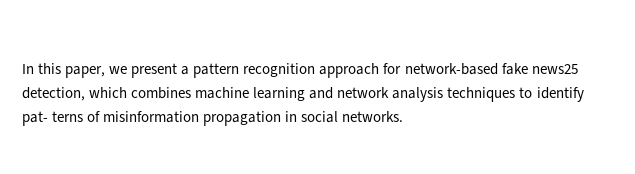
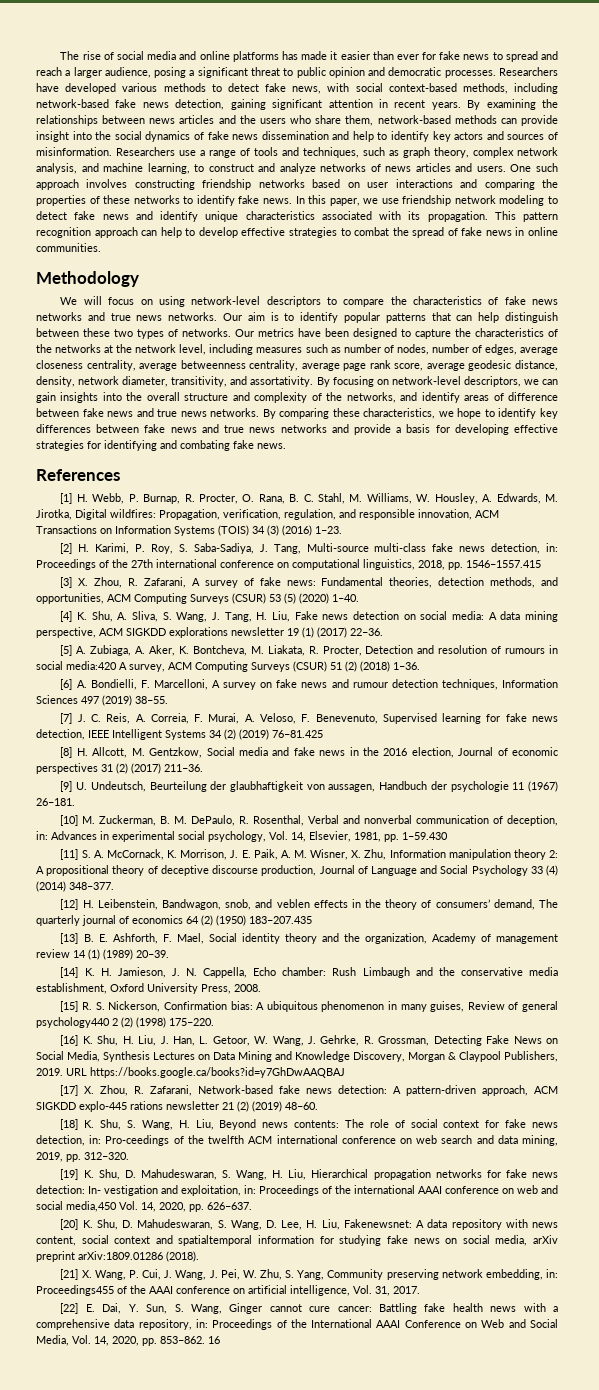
[22,63,578,78] [22,87,584,102] [22,111,404,126] In this paper, we present a pattern recognition approach for network-based fake news25 detection, which combines machine learning and network analysis techniques to identify pat- terns of misinformation propagation in social networks. -> [60,51,559,62] [36,67,558,78] [36,83,558,94] [36,99,559,110] [36,115,558,126] [36,131,558,142] [36,147,558,158] [36,163,559,174] [36,179,558,190] [36,195,558,206] [36,211,558,222] [36,227,558,238] [36,243,101,252] [36,271,139,287] [60,296,558,307] [36,312,559,323] [36,328,558,339] [36,344,558,355] [36,360,558,371] [36,376,558,387] [36,392,558,403] [36,408,559,419] [36,424,559,435] [36,440,286,451] [36,469,120,481] [60,493,558,504] [36,509,499,520] [36,525,342,536] [60,543,558,554] [36,559,541,570] [60,577,558,588] [36,593,359,604] [60,611,558,622] [36,627,383,638] [60,645,558,656] [36,661,420,672] [60,679,558,690] [36,695,168,706] [60,713,558,724] [36,729,323,740] [60,747,558,758] [36,763,203,774] [60,781,558,792] [36,798,75,806] [60,815,559,826] [36,831,448,842] [60,849,558,860] [36,865,558,876] [36,881,114,892] [60,899,558,910] [36,915,312,926] [60,933,558,944] [36,949,169,960] [60,967,558,978] [36,983,261,994] [60,1001,558,1012] [36,1017,214,1028] [60,1035,558,1046] [36,1051,558,1062] [36,1067,345,1078] [60,1085,558,1096] [36,1101,318,1112] [60,1119,558,1130] [36,1135,559,1146] [36,1152,129,1162] [60,1169,558,1180] [36,1185,558,1196] [36,1201,252,1212] [60,1219,558,1230] [36,1235,559,1246] [36,1251,199,1262] [60,1269,558,1280] [36,1285,420,1296] [60,1303,558,1314] [36,1319,559,1330] [36,1335,220,1346] The rise of social media and online platforms has made it easier than ever for fake news to spread and reach a larger audience, posing a significant threat to public opinion and democratic processes. Researchers have developed various methods to detect fake news, with social context-based methods, including network-based fake news detection, gaining significant attention in recent years. By examining the relationships between news articles and the users who share them, network-based methods can provide insight into the social dynamics of fake news dissemination and help to identify key actors and sources of misinformation. Researchers use a range of tools and techniques, such as graph theory, complex network analysis, and machine learning, to construct and analyze networks of news articles and users. One such approach involves constructing friendship networks based on user interactions and comparing the properties of these networks to identify fake news. In this paper, we use friendship network modeling to detect fake news and identify unique characteristics associated with its propagation. This pattern recognition approach can help to develop effective strategies to combat the spread of fake news in online communities. // Methodology // We will focus on using network-level descriptors to compare the characteristics of fake news networks and true news networks. Our aim is to identify popular patterns that can help distinguish between these two types of networks. Our metrics have been designed to capture the characteristics of the networks at the network level, including measures such as number of nodes, number of edges, average closeness centrality, average betweenness centrality, average page rank score, average geodesic distance, density, network diameter, transitivity, and assortativity. By focusing on network-level descriptors, we can gain insights into the overall structure and complexity of the networks, and identify areas of difference between fake news and true news networks. By comparing these characteristics, we hope to identify key differences between fake news and true news networks and provide a basis for developing effective strategies for identifying and combating fake news. // References // [1] H. Webb, P. Burnap, R. Procter, O. Rana, B. C. Stahl, M. Williams, W. Housley, A. Edwards, M. Jirotka, Digital wildfires: Propagation, verification, regulation, and responsible innovation, ACM Transactions on Information Systems (TOIS) 34 (3) (2016) 1–23. // [2] H. Karimi, P. Roy, S. Saba-Sadiya, J. Tang, Multi-source multi-class fake news detection, in: Proceedings of the 27th international conference on computational linguistics, 2018, pp. 1546–1557.415 // [3] X. Zhou, R. Zafarani, A survey of fake news: Fundamental theories, detection methods, and opportunities, ACM Computing Surveys (CSUR) 53 (5) (2020) 1–40. // [4] K. Shu, A. Sliva, S. Wang, J. Tang, H. Liu, Fake news detection on social media: A data mining perspective, ACM SIGKDD explorations newsletter 19 (1) (2017) 22–36. // [5] A. Zubiaga, A. Aker, K. Bontcheva, M. Liakata, R. Procter, Detection and resolution of rumours in social media:420 A survey, ACM Computing Surveys (CSUR) 51 (2) (2018) 1–36. // [6] A. Bondielli, F. Marcelloni, A survey on fake news and rumour detection techniques, Information Sciences 497 (2019) 38–55. // [7] J. C. Reis, A. Correia, F. Murai, A. Veloso, F. Benevenuto, Supervised learning for fake news detection, IEEE Intelligent Systems 34 (2) (2019) 76–81.425 // [8] H. Allcott, M. Gentzkow, Social media and fake news in the 2016 election, Journal of economic perspectives 31 (2) (2017) 211–36. // [9] U. Undeutsch, Beurteilung der glaubhaftigkeit von aussagen, Handbuch der psychologie 11 (1967) 26–181. // [10] M. Zuckerman, B. M. DePaulo, R. Rosenthal, Verbal and nonverbal communication of deception, in: Advances in experimental social psychology, Vol. 14, Elsevier, 1981, pp. 1–59.430 // [11] S. A. McCornack, K. Morrison, J. E. Paik, A. M. Wisner, X. Zhu, Information manipulation theory 2: A propositional theory of deceptive discourse production, Journal of Language and Social Psychology 33 (4) (2014) 348–377. // [12] H. Leibenstein, Bandwagon, snob, and veblen effects in the theory of consumers’ demand, The quarterly journal of economics 64 (2) (1950) 183–207.435 // [13] B. E. Ashforth, F. Mael, Social identity theory and the organization, Academy of management review 14 (1) (1989) 20–39. // [14] K. H. Jamieson, J. N. Cappella, Echo chamber: Rush Limbaugh and the conservative media establishment, Oxford University Press, 2008. // [15] R. S. Nickerson, Confirmation bias: A ubiquitous phenomenon in many guises, Review of general psychology440 2 (2) (1998) 175–220. // [16] K. Shu, H. Liu, J. Han, L. Getoor, W. Wang, J. Gehrke, R. Grossman, Detecting Fake News on Social Media, Synthesis Lectures on Data Mining and Knowledge Discovery, Morgan & Claypool Publishers, 2019. URL https://books.google.ca/books?id=y7GhDwAAQBAJ // [17] X. Zhou, R. Zafarani, Network-based fake news detection: A pattern-driven approach, ACM SIGKDD explo-445 rations newsletter 21 (2) (2019) 48–60. // [18] K. Shu, S. Wang, H. Liu, Beyond news contents: The role of social context for fake news detection, in: Pro-ceedings of the twelfth ACM international conference on web search and data mining, 2019, pp. 312–320. // [19] K. Shu, D. Mahudeswaran, S. Wang, H. Liu, Hierarchical propagation networks for fake news detection: In- vestigation and exploitation, in: Proceedings of the international AAAI conference on web and social media,450 Vol. 14, 2020, pp. 626–637. // [20] K. Shu, D. Mahudeswaran, S. Wang, D. Lee, H. Liu, Fakenewsnet: A data repository with news content, social context and spatialtemporal information for studying fake news on social media, arXiv preprint arXiv:1809.01286 (2018). // [21] X. Wang, P. Cui, J. Wang, J. Pei, W. Zhu, S. Yang, Community preserving network embedding, in: Proceedings455 of the AAAI conference on artificial intelligence, Vol. 31, 2017. // [22] E. Dai, Y. Sun, S. Wang, Ginger cannot cure cancer: Battling fake health news with a comprehensive data repository, in: Proceedings of the International AAAI Conference on Web and Social Media, Vol. 14, 2020, pp. 853–862. 16

